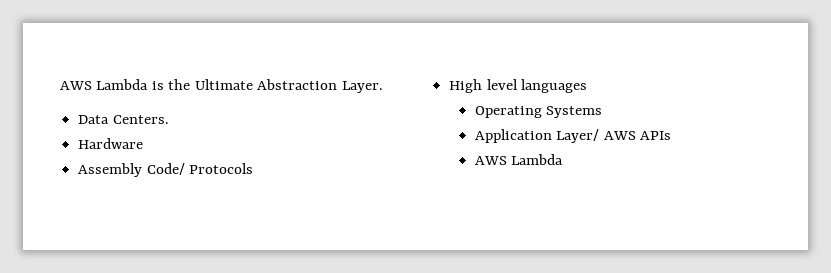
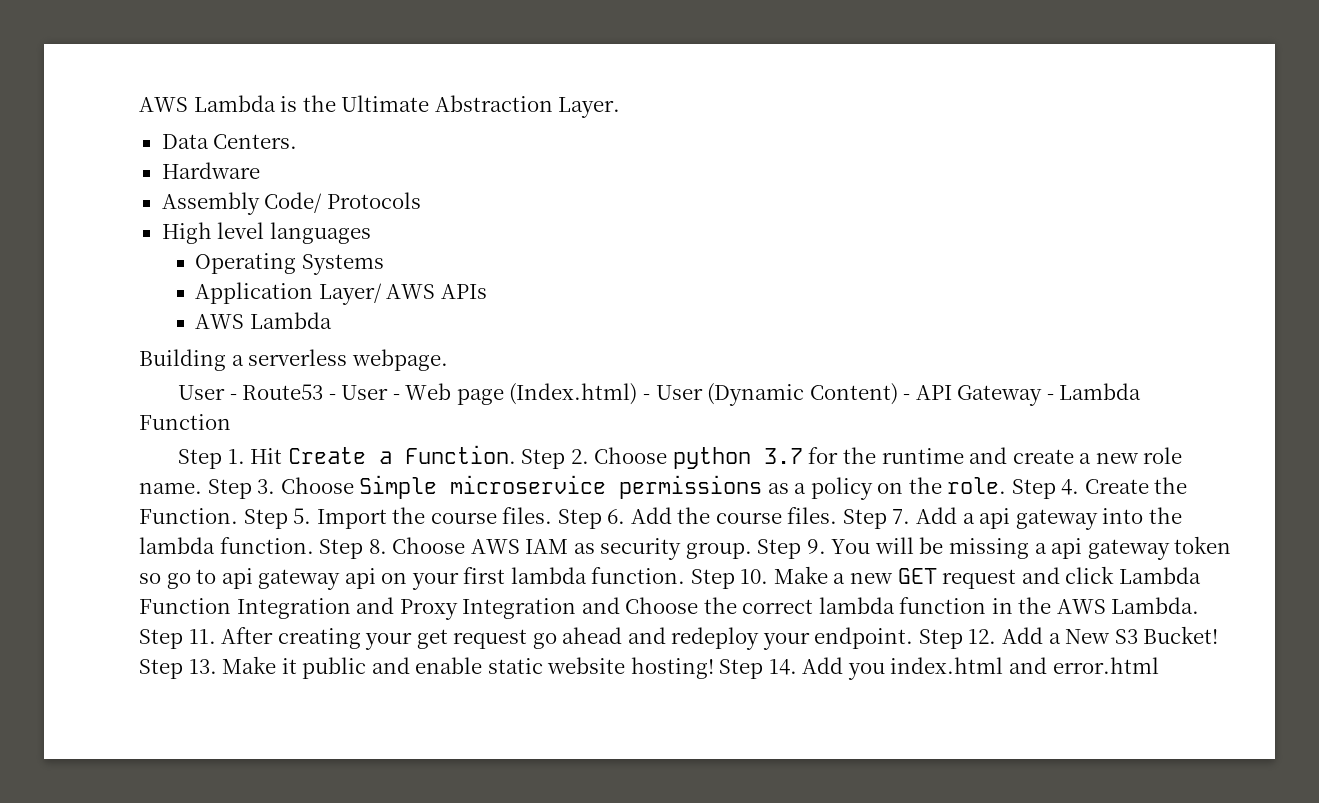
(564, 159) none -> [139,349,448,371] [178,383,1142,406] [139,414,231,430] [178,445,1183,469] [139,475,1188,500] [139,507,1182,530] [139,536,1232,560] [139,566,1201,590] [139,597,1200,620] [139,626,1219,650] [139,656,1159,680] // Building a serverless webpage. // User - Route53 - User - Web page (Index.html) - User (Dynamic Content) - API Gateway - Lambda Function // Step 1. Hit Create a Function. Step 2. Choose python 3.7 for the runtime and create a new role name. Step 3. Choose Simple microservice permissions as a policy on the role. Step 4. Create the Function. Step 5. Import the course files. Step 6. Add the course files. Step 7. Add a api gateway into the lambda function. Step 8. Choose AWS IAM as security group. Step 9. You will be missing a api gateway token so go to api gateway api on your first lambda function. Step 10. Make a new GET request and click Lambda Function Integration and Proxy Integration and Choose the correct lambda function in the AWS Lambda. Step 11. After creating your get request go ahead and redeploy your endpoint. Step 12. Add a New S3 Bucket! Step 13. Make it public and enable static website hosting! Step 14. Add you index.html and error.html

